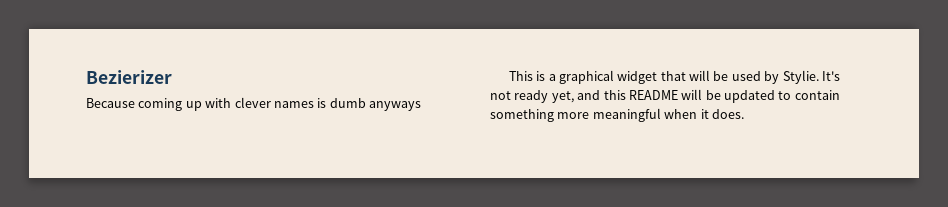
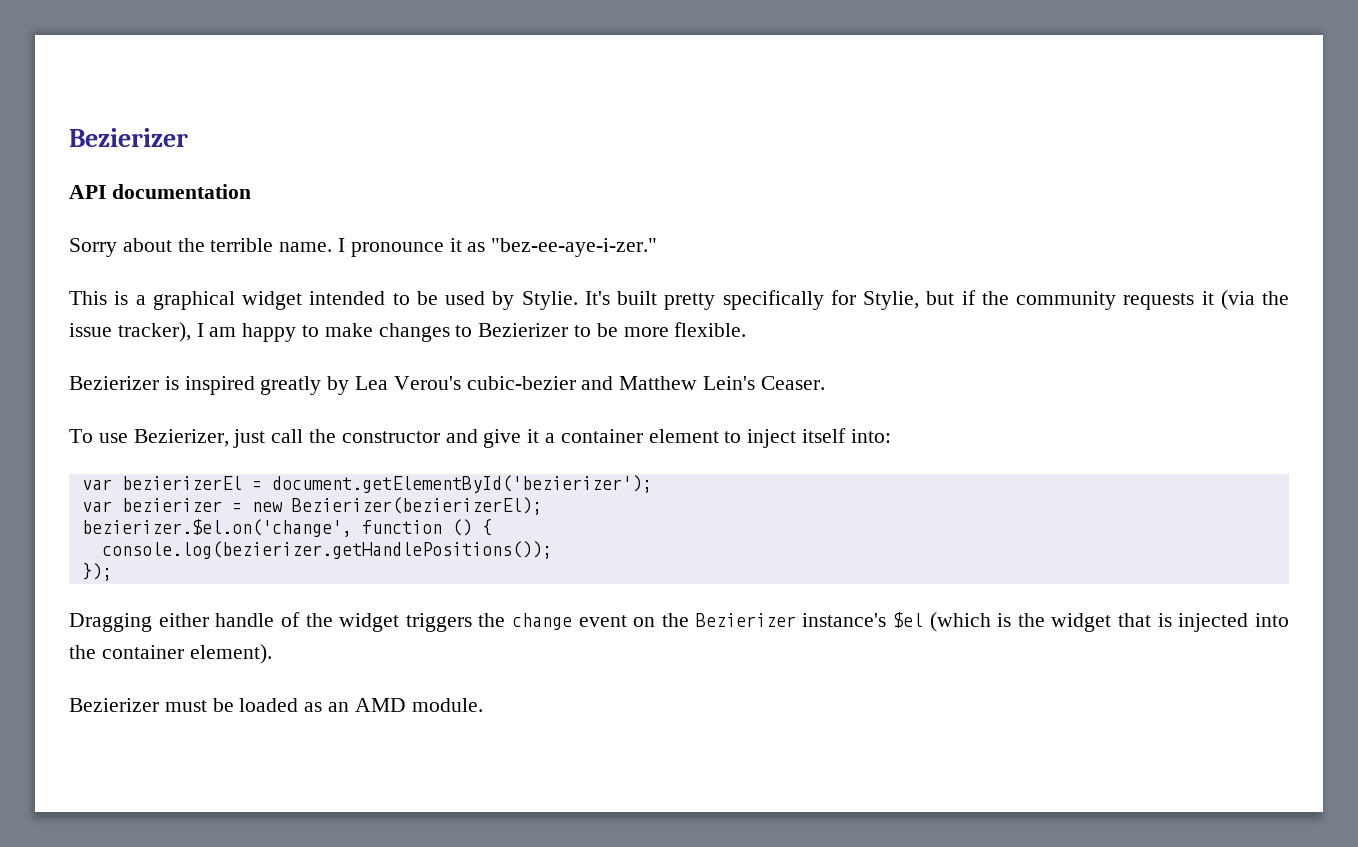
[86,97,421,111] Because coming up with clever names is dumb anyways -> [69,184,251,199] [69,238,658,257] API documentation // Sorry about the terrible name. I pronounce it as "bez-ee-aye-i-zer."
[660,70,711,81] that will -> [309,291,410,305] intended to
[490,89,840,103] [490,108,744,122] not ready yet, and this README will be updated to contain something more meaningful when it does. -> [617,290,1289,310] [69,322,747,342] [69,376,825,395] [69,428,891,448] [81,475,652,493] [81,497,542,515] [81,519,492,537] [101,541,552,559] [81,563,112,581] [69,612,1290,632] [69,644,272,664] [69,698,483,712] built pretty specifically for Stylie, but if the community requests it (via the issue tracker), I am happy to make changes to Bezierizer to be more flexible. // Bezierizer is inspired greatly by Lea Verou's cubic-bezier and Matthew Lein's Ceaser. // To use Bezierizer, just call the constructor and give it a container element to inject itself into: // var bezierizerEl = document.getElementById('bezierizer'); // var bezierizer = new Bezierizer(bezierizerEl); // bezierizer.$el.on('change', function () { // console.log(bezierizer.getHandlePositions()); // }); // Dragging either handle of the widget triggers the change event on the Bezierizer instance's $el (which is the widget that is injected into the container element). // Bezierizer must be loaded as an AMD module.

